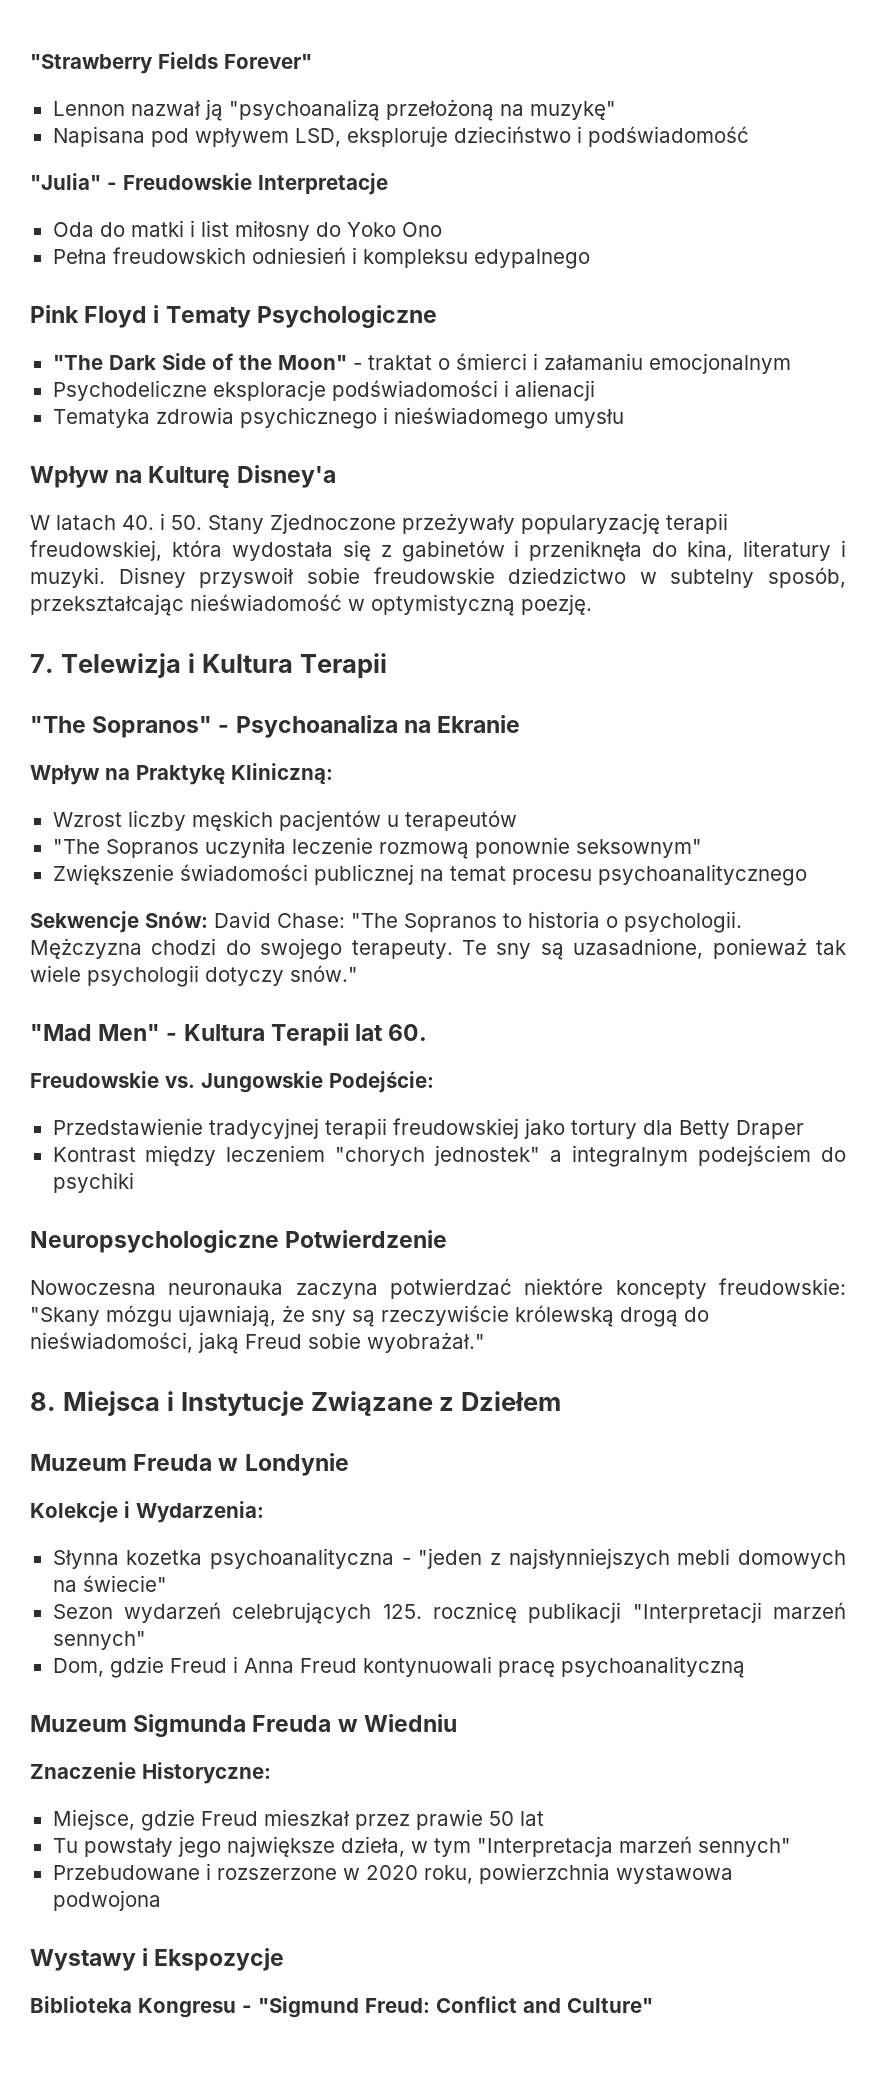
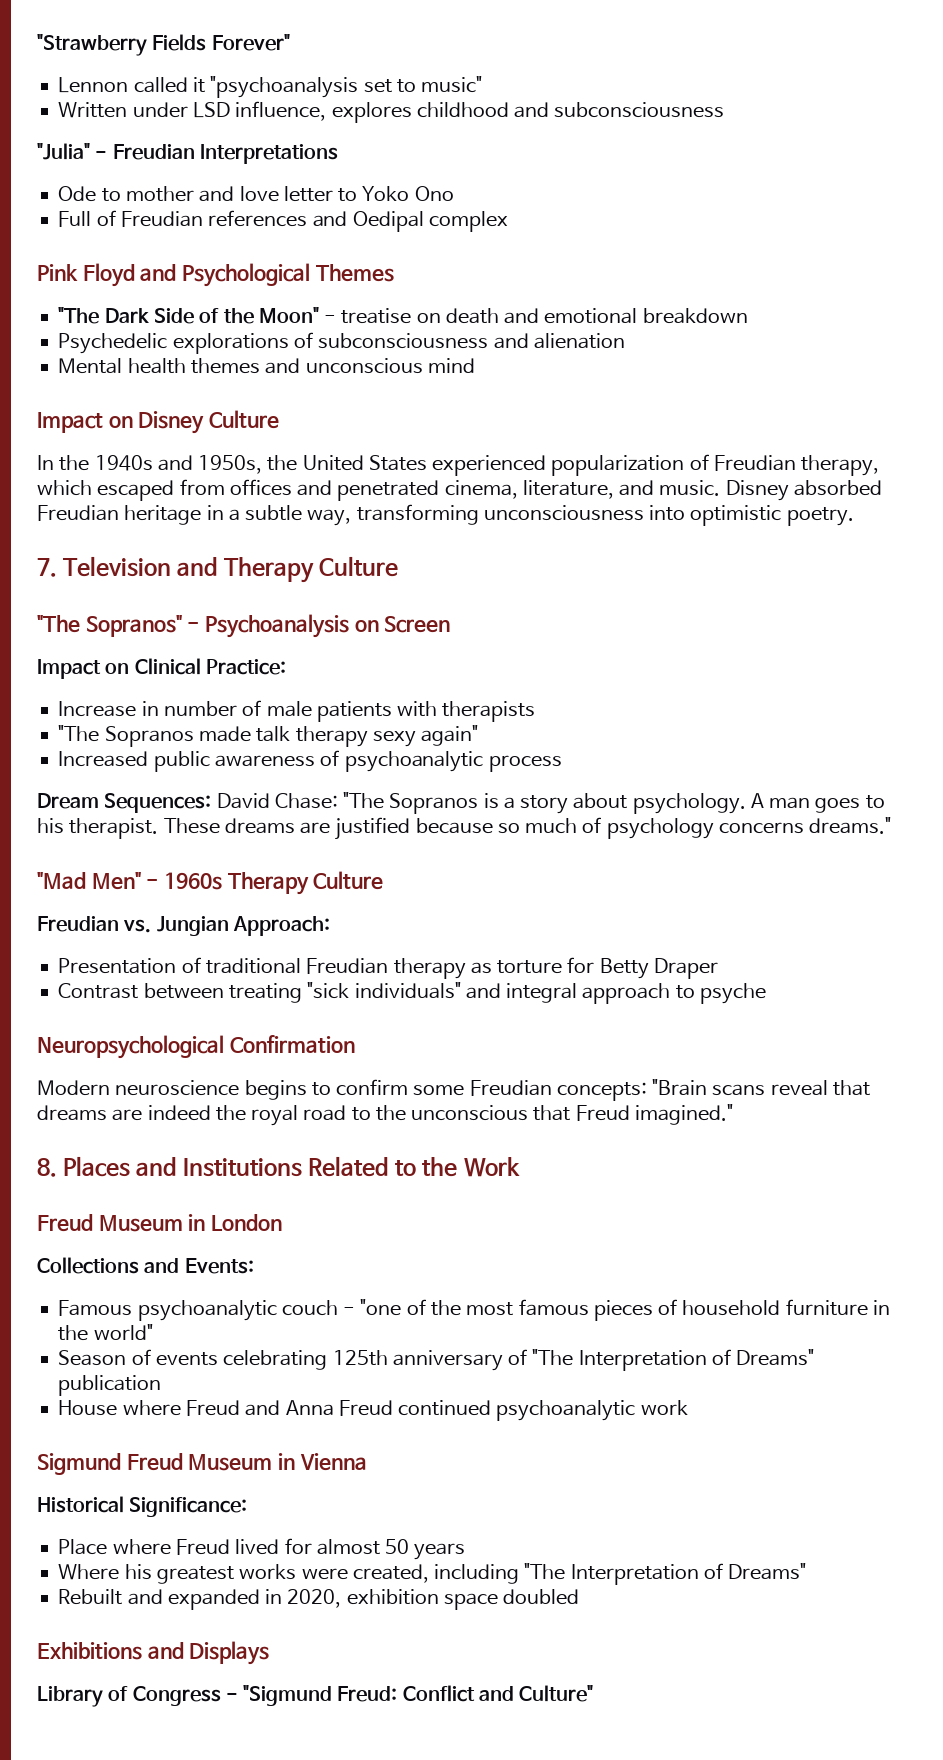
[130,99,616,121] [52,126,749,147] [30,173,388,195] [52,220,442,241] [52,247,590,269] nazwał ją "psychoanalizą przełożoną na muzykę" // Napisana pod wpływem LSD, eksploruje dzieciństwo i podświadomość // "Julia" - Freudowskie Interpretacje // Oda do matki i list miłosny do Yoko Ono // Pełna freudowskich odniesień i kompleksu edypalnego -> [133,76,483,98] [58,101,725,123] [37,143,338,164] [58,186,454,202] [58,210,509,232] called it "psychoanalysis set to music" // Written under LSD influence, explores childhood and subconsciousness // "Julia" - Freudian Interpretations // Ode to mother and love letter to Yoko Ono // Full of Freudian references and Oedipal complex
[153,305,437,328] i Tematy Psychologiczne -> [140,263,394,287] and Psychological Themes
[367,353,791,374] [52,380,595,401] [52,407,624,429] [30,465,336,488] [30,513,728,534] [30,540,846,562] [30,567,846,588] [30,594,592,616] [30,653,387,678] [30,715,521,738] [30,763,333,785] [52,810,517,831] [52,837,702,859] [52,864,807,886] [30,911,742,933] [30,938,846,960] [30,965,358,987] [30,1023,428,1046] [30,1071,434,1093] [52,1118,804,1139] [52,1145,846,1167] [52,1172,134,1193] [30,1230,448,1253] [30,1278,846,1299] [30,1305,709,1327] [30,1332,485,1354] [30,1391,562,1416] [30,1453,349,1476] [30,1501,264,1523] [52,1548,846,1569] [52,1575,167,1592] [52,1602,847,1624] [52,1631,146,1650] [52,1656,745,1678] [30,1714,457,1737] [30,1762,271,1784] [52,1809,544,1831] [52,1836,791,1858] [52,1863,733,1884] [52,1890,161,1911] [30,1948,285,1971] [30,1996,236,2018] traktat o śmierci i załamaniu emocjonalnym // Psychodeliczne eksploracje podświadomości i alienacji // Tematyka zdrowia psychicznego i nieświadomego umysłu // Wpływ na Kulturę Disney'a // W latach 40. i 50. Stany Zjednoczone przeżywały popularyzację terapii freudowskiej, która wydostała się z gabinetów i przeniknęła do kina, literatury i muzyki. Disney przyswoił sobie freudowskie dziedzictwo w subtelny sposób, przekształcając nieświadomość w optymistyczną poezję. // 7. Telewizja i Kultura Terapii // "The Sopranos" - Psychoanaliza na Ekranie // Wpływ na Praktykę Kliniczną: // Wzrost liczby męskich pacjentów u terapeutów // "The Sopranos uczyniła leczenie rozmową ponownie seksownym" // Zwiększenie świadomości publicznej na temat procesu psychoanalitycznego // Sekwencje Snów: David Chase: "The Sopranos to historia o psychologii. Mężczyzna chodzi do swojego terapeuty. Te sny są uzasadnione, ponieważ tak wiele psychologii dotyczy snów." // "Mad Men" - Kultura Terapii lat 60. // Freudowskie vs. Jungowskie Podejście: // Przedstawienie tradycyjnej terapii freudowskiej jako tortury dla Betty Draper // Kontrast między leczeniem "chorych jednostek" a integralnym podejściem do psychiki // Neuropsychologiczne Potwierdzenie // Nowoczesna neuronauka zaczyna potwierdzać niektóre koncepty freudowskie: "Skany mózgu ujawniają, że sny są rzeczywiście królewską drogą do nieświadomości, jaką Freud sobie wyobrażał." // 8. Miejsca i Instytucje Związane z Dziełem // Muzeum Freuda w Londynie // Kolekcje i Wydarzenia: // Słynna kozetka psychoanalityczna - "jeden z najsłynniejszych mebli domowych na świecie" // Sezon wydarzeń celebrujących 125. rocznicę publikacji "Interpretacji marzeń sennych" // Dom, gdzie Freud i Anna Freud kontynuowali pracę psychoanalityczną // Muzeum Sigmunda Freuda w Wiedniu // Znaczenie Historyczne: // Miejsce, gdzie Freud mieszkał przez prawie 50 lat // Tu powstały jego największe dzieła, w tym "Interpretacja marzeń sennych" // Przebudowane i rozszerzone w 2020 roku, powierzchnia wystawowa podwojona // Wystawy i Ekspozycje // Biblioteka Kongresu -> [341,308,748,324] [58,332,625,354] [58,358,475,374] [37,410,280,434] [37,454,880,476] [37,479,882,501] [37,504,854,526] [37,556,399,583] [37,614,451,638] [37,658,286,679] [58,700,536,722] [58,725,479,747] [58,750,562,772] [37,792,885,814] [37,817,892,840] [37,871,384,895] [37,916,330,936] [58,957,718,979] [58,982,766,1004] [37,1035,355,1059] [37,1079,870,1101] [37,1104,733,1126] [37,1156,521,1177] [37,1214,282,1232] [37,1257,254,1274] [58,1299,890,1321] [58,1324,153,1341] [58,1349,815,1371] [58,1375,162,1396] [58,1400,688,1421] [37,1453,367,1475] [37,1496,248,1517] [58,1538,466,1560] [58,1563,807,1585] [58,1589,580,1610] [37,1641,270,1665] [37,1686,221,1707] treatise on death and emotional breakdown // Psychedelic explorations of subconsciousness and alienation // Mental health themes and unconscious mind // Impact on Disney Culture // In the 1940s and 1950s, the United States experienced popularization of Freudian therapy, which escaped from offices and penetrated cinema, literature, and music. Disney absorbed Freudian heritage in a subtle way, transforming unconsciousness into optimistic poetry. // 7. Television and Therapy Culture // "The Sopranos" - Psychoanalysis on Screen // Impact on Clinical Practice: // Increase in number of male patients with therapists // "The Sopranos made talk therapy sexy again" // Increased public awareness of psychoanalytic process // Dream Sequences: David Chase: "The Sopranos is a story about psychology. A man goes to his therapist. These dreams are justified because so much of psychology concerns dreams." // "Mad Men" - 1960s Therapy Culture // Freudian vs. Jungian Approach: // Presentation of traditional Freudian therapy as torture for Betty Draper // Contrast between treating "sick individuals" and integral approach to psyche // Neuropsychological Confirmation // Modern neuroscience begins to confirm some Freudian concepts: "Brain scans reveal that dreams are indeed the royal road to the unconscious that Freud imagined." // 8. Places and Institutions Related to the Work // Freud Museum in London // Collections and Events: // Famous psychoanalytic couch - "one of the most famous pieces of household furniture in the world" // Season of events celebrating 125th anniversary of "The Interpretation of Dreams" publication // House where Freud and Anna Freud continued psychoanalytic work // Sigmund Freud Museum in Vienna // Historical Significance: // Place where Freud lived for almost 50 years // Where his greatest works were created, including "The Interpretation of Dreams" // Rebuilt and expanded in 2020, exhibition space doubled // Exhibitions and Displays // Library of Congress

